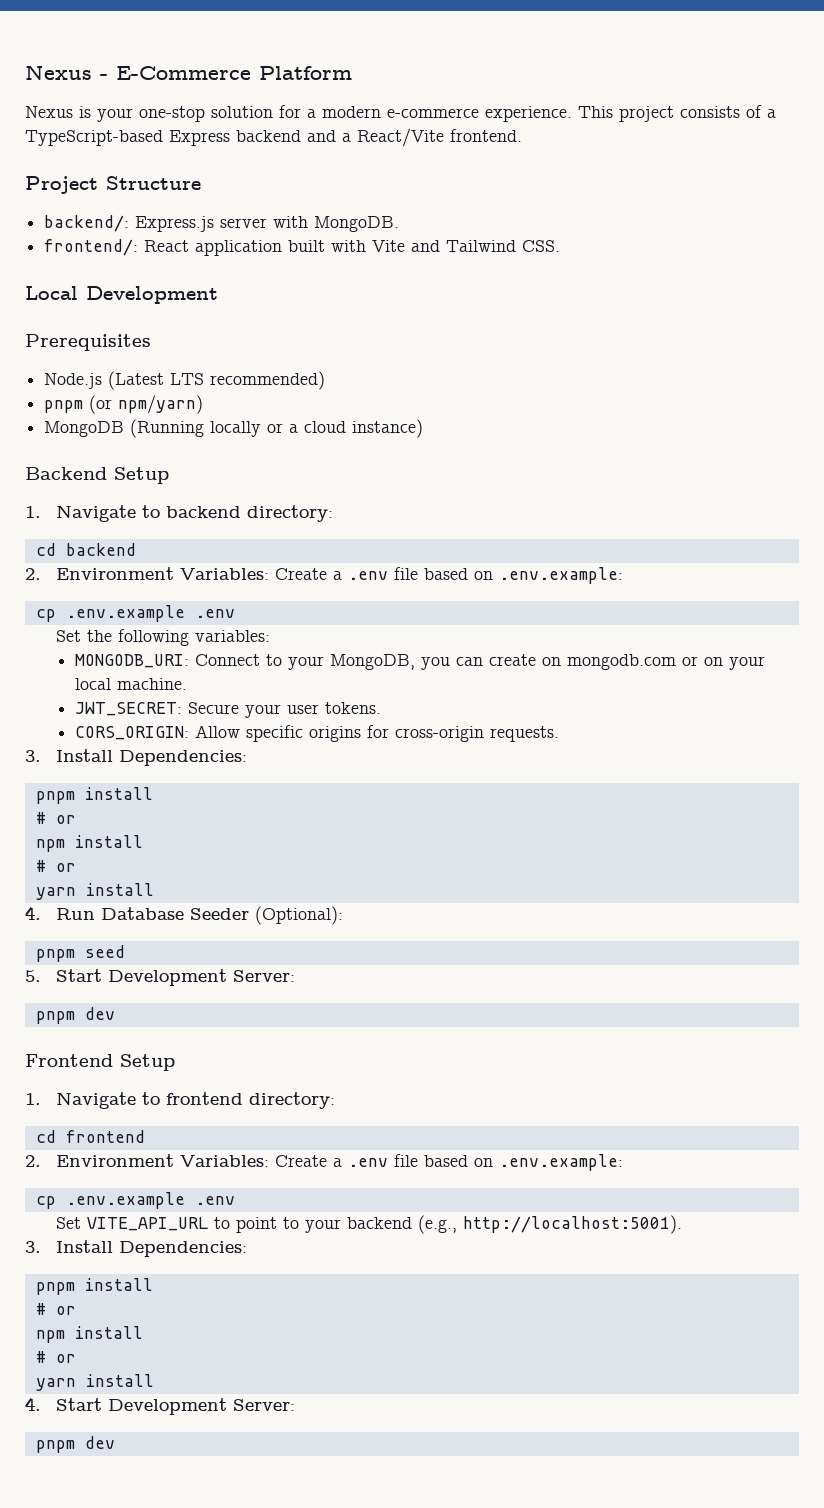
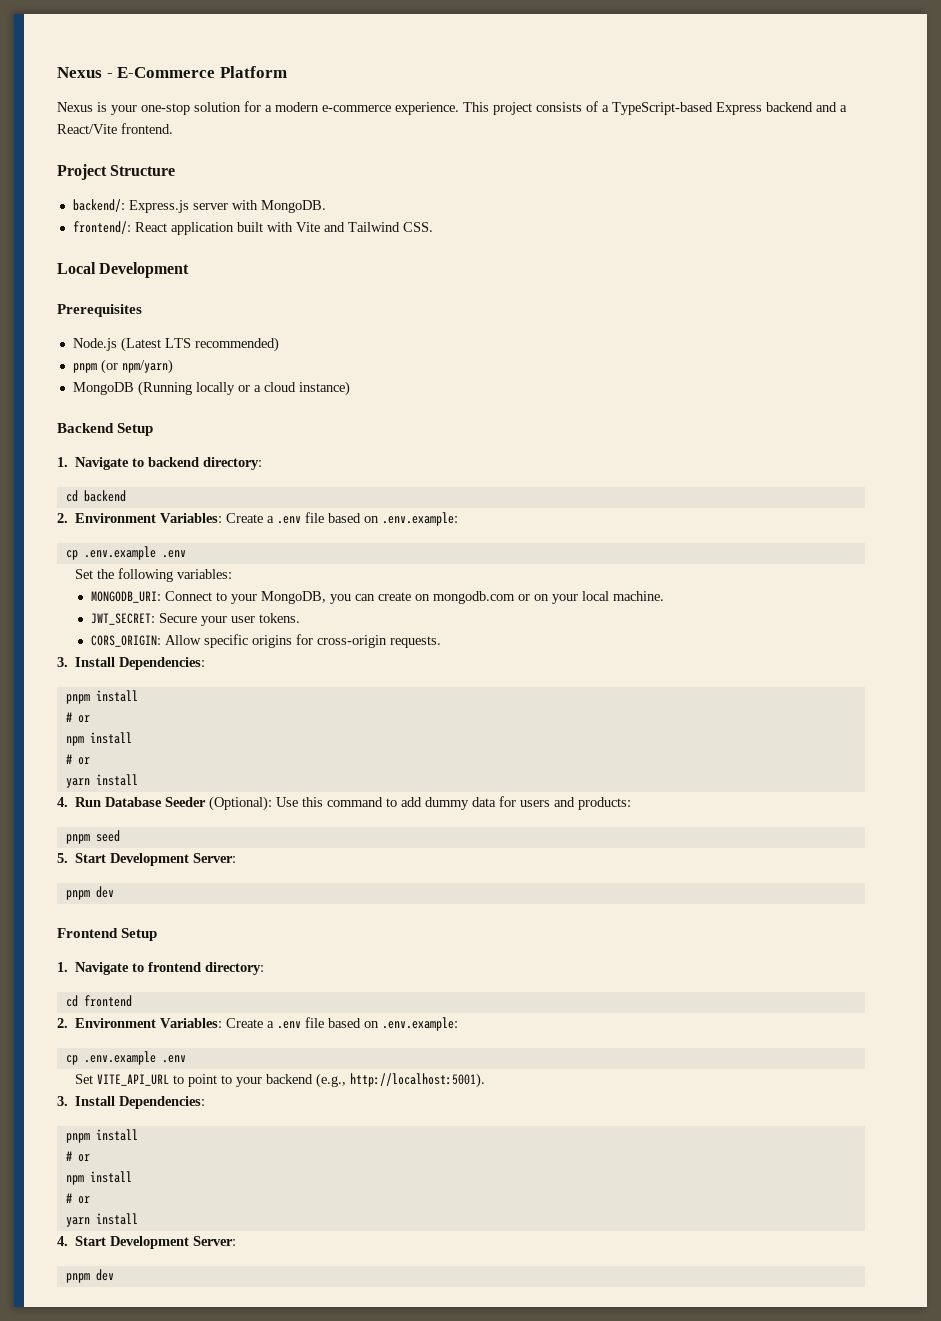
(343, 915) none -> [276,796,632,810] Use this command to add dummy data for users and products:

